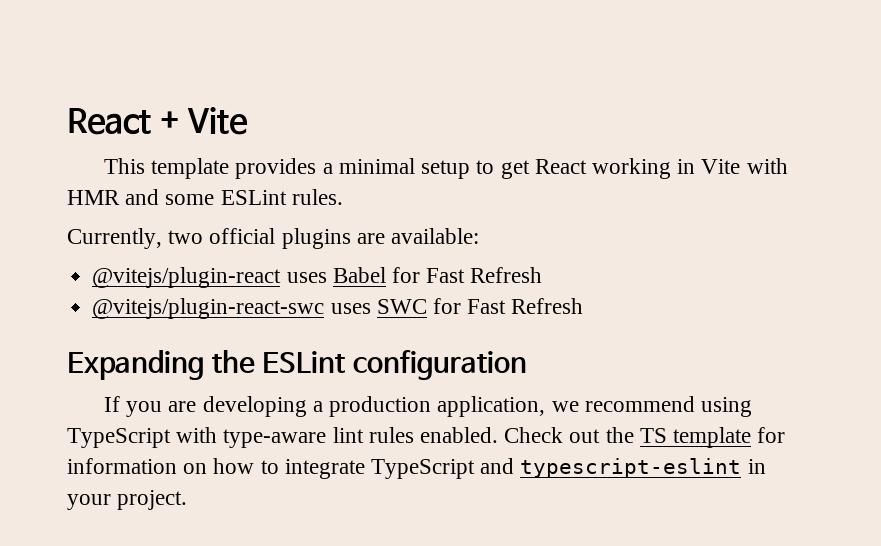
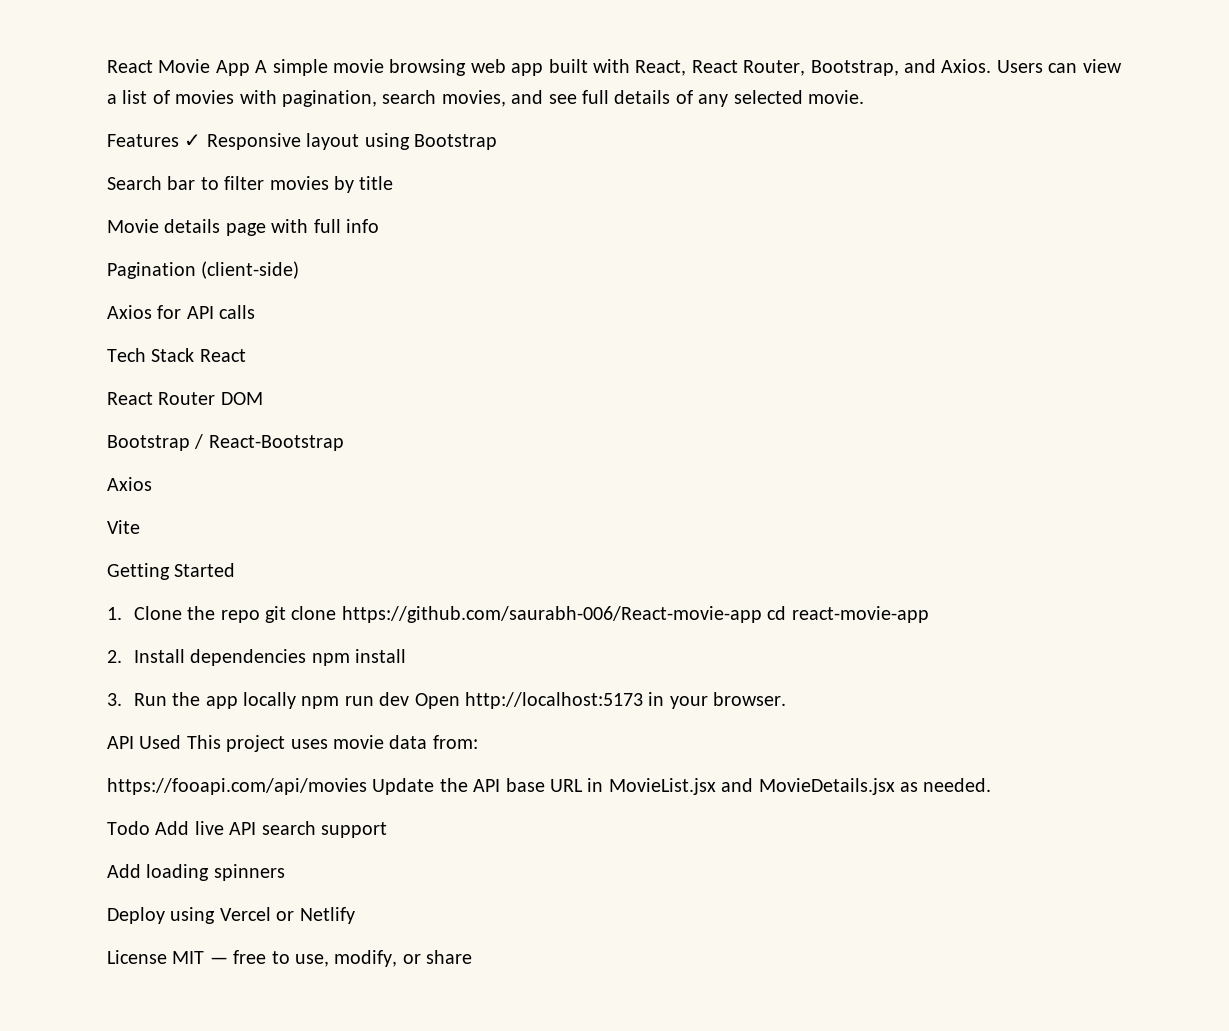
[67,107,248,135] [104,158,788,179] [67,189,343,205] [67,228,480,249] [92,267,543,288] [92,298,584,319] [67,350,527,380] [104,396,752,417] [67,427,786,448] [67,458,766,479] [67,490,188,510] React + Vite // This template provides a minimal setup to get React working in Vite with HMR and some ESLint rules. // Currently, two official plugins are available: // @vitejs/plugin-react uses Babel for Fast Refresh // @vitejs/plugin-react-swc uses SWC for Fast Refresh // Expanding the ESLint configuration // If you are developing a production application, we recommend using TypeScript with type-aware lint rules enabled. Check out the TS template for information on how to integrate TypeScript and typescript-eslint in your project. -> [107,59,1122,76] [107,90,864,107] [107,133,497,150] [107,176,394,193] [107,219,379,236] [107,261,300,279] [107,305,256,319] [107,348,246,362] [107,392,263,405] [107,434,344,451] [107,477,152,491] [107,520,140,534] [107,563,236,580] [107,606,929,623] [107,649,406,666] [107,692,787,709] [107,735,478,752] [107,778,992,795] [107,821,387,838] [107,864,285,881] [107,907,355,924] [107,950,473,967] React Movie App A simple movie browsing web app built with React, React Router, Bootstrap, and Axios. Users can view a list of movies with pagination, search movies, and see full details of any selected movie. // Features ✓ Responsive layout using Bootstrap // Search bar to filter movies by title // Movie details page with full info // Pagination (client-side) // Axios for API calls // Tech Stack React // React Router DOM // Bootstrap / React-Bootstrap // Axios // Vite // Getting Started // 1. Clone the repo git clone https://github.com/saurabh-006/React-movie-app cd react-movie-app // 2. Install dependencies npm install // 3. Run the app locally npm run dev Open http://localhost:5173 in your browser. // API Used This project uses movie data from: // https://fooapi.com/api/movies Update the API base URL in MovieList.jsx and MovieDetails.jsx as needed. // Todo Add live API search support // Add loading spinners // Deploy using Vercel or Netlify // License MIT — free to use, modify, or share

